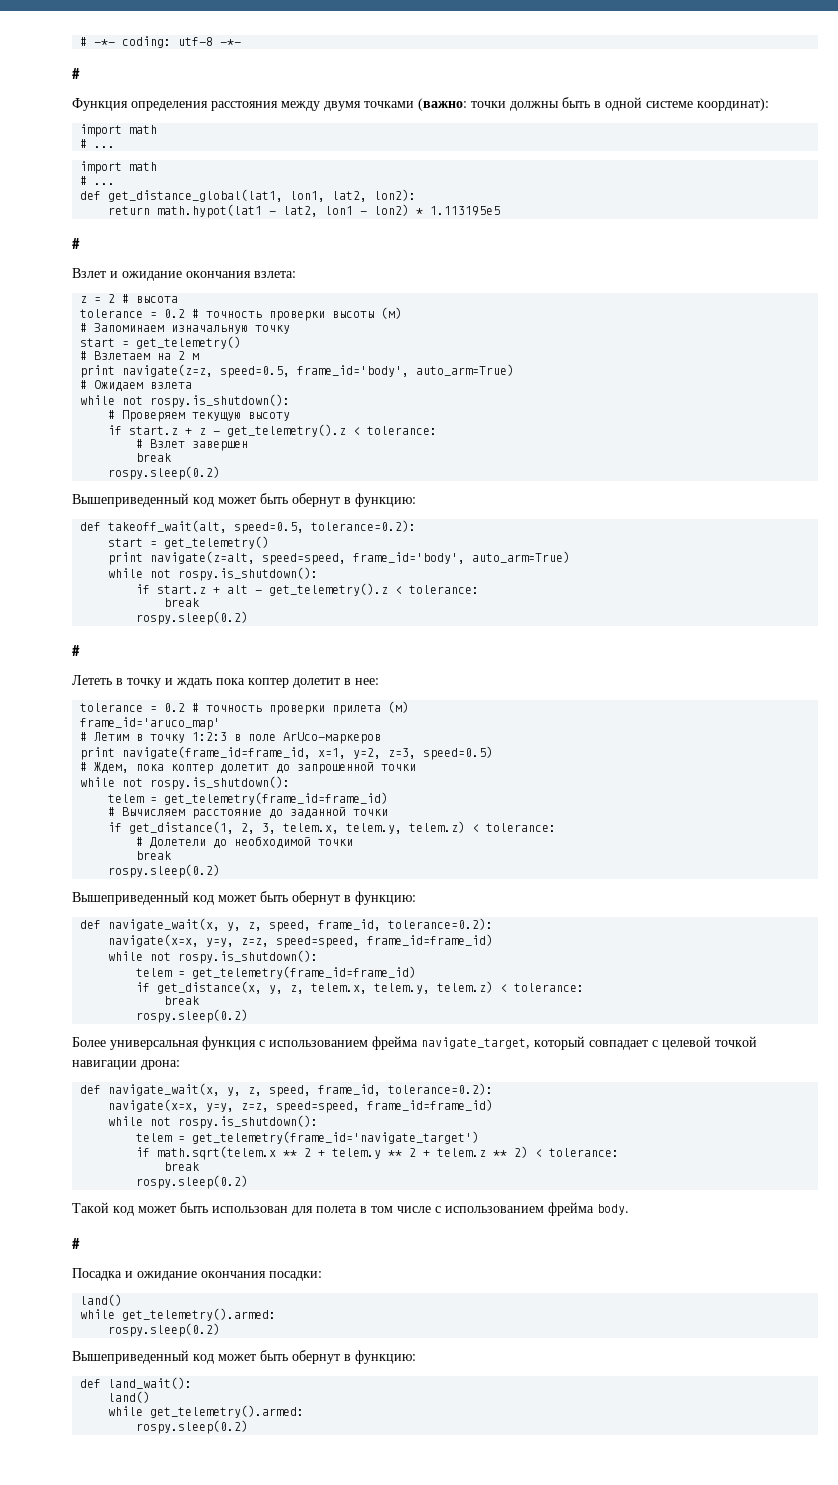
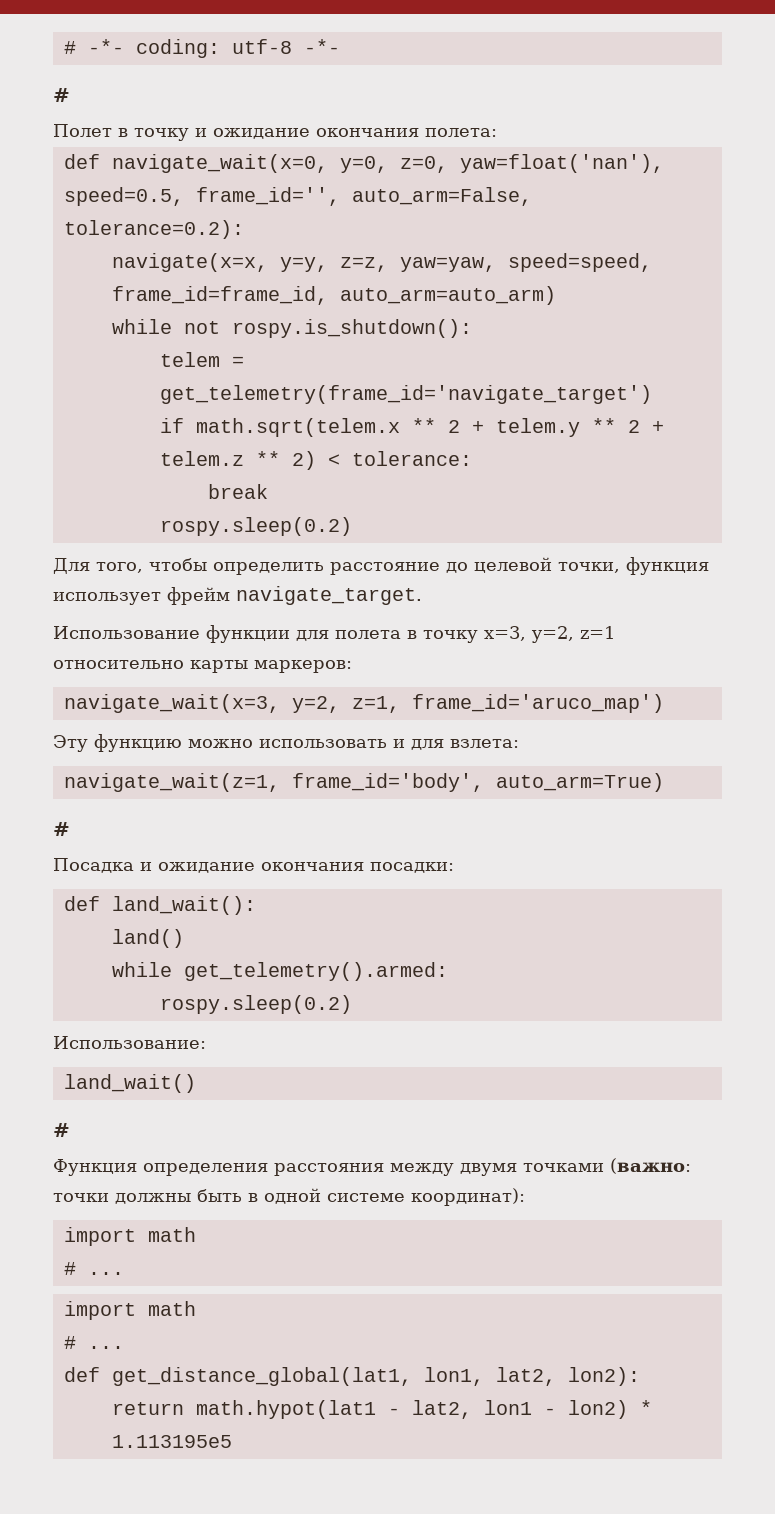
(80, 73) none -> [53,124,497,141] [63,154,664,173] [63,187,532,206] [63,220,244,239] [111,253,652,272] [111,286,556,305] [111,319,472,338] [159,352,244,367] [159,385,652,404] [159,418,664,437] [159,451,472,470] [207,484,268,499] [159,517,352,536] [53,557,709,575] [53,586,422,605] [53,625,615,643] [53,660,352,673] [63,694,664,713] [53,734,519,752] [63,773,664,792] [53,822,70,836] [53,858,454,873] [63,896,256,915] [111,929,184,948] [111,962,448,981] [159,995,352,1014] [53,1036,206,1049] [63,1074,196,1093] [53,1123,70,1137] // Полет в точку и ожидание окончания полета: // def navigate_wait(x=0, y=0, z=0, yaw=float('nan'), speed=0.5, frame_id='', auto_arm=False, tolerance=0.2): // navigate(x=x, y=y, z=z, yaw=yaw, speed=speed, frame_id=frame_id, auto_arm=auto_arm) // while not rospy.is_shutdown(): // telem = get_telemetry(frame_id='navigate_target') // if math.sqrt(telem.x ** 2 + telem.y ** 2 + telem.z ** 2) < tolerance: // break // rospy.sleep(0.2) // Для того, чтобы определить расстояние до целевой точки, функция использует фрейм navigate_target. // Использование функции для полета в точку x=3, y=2, z=1 относительно карты маркеров: // navigate_wait(x=3, y=2, z=1, frame_id='aruco_map') // Эту функцию можно использовать и для взлета: // navigate_wait(z=1, frame_id='body', auto_arm=True) // # // Посадка и ожидание окончания посадки: // def land_wait(): // land() // while get_telemetry().armed: // rospy.sleep(0.2) // Использование: // land_wait() // #
[72,238,80,249] [72,268,296,281] [80,294,179,303] [80,307,403,321] [80,323,291,334] [80,336,242,349] [80,351,200,360] [80,364,515,378] [80,380,193,392] [80,394,291,408] [108,410,291,422] [108,424,438,437] [136,439,249,451] [136,453,172,462] [108,466,221,480] [72,493,416,507] [80,520,417,534] [108,536,270,549] [108,551,571,565] [108,567,319,581] [136,583,480,596] [164,598,200,607] [136,611,249,625] [72,645,80,656] [72,675,379,688] [80,701,410,715] [80,717,221,730] [80,732,382,744] [80,746,494,760] [80,762,417,774] [80,776,291,790] [108,792,389,805] [108,807,389,819] [108,821,557,834] [136,836,354,849] [136,851,172,860] [108,864,221,878] [72,891,416,905] [80,918,494,932] [108,934,494,948] [108,950,319,964] [136,966,417,979] [136,981,585,994] [164,996,200,1005] [136,1009,249,1023] [72,1036,757,1050] [72,1060,180,1070] [80,1083,494,1097] [108,1099,494,1113] [108,1115,319,1129] [136,1131,480,1144] [136,1146,620,1160] [164,1162,200,1171] [136,1175,249,1189] [72,1202,629,1216] [72,1238,80,1249] [72,1268,322,1281] [80,1294,123,1306] [80,1308,277,1321] [108,1323,221,1337] [72,1350,416,1364] [80,1377,193,1389] [108,1391,151,1403] [108,1405,305,1418] [136,1420,249,1434] // # // Взлет и ожидание окончания взлета: // z = 2 # высота // tolerance = 0.2 # точность проверки высоты (м) // # Запоминаем изначальную точку // start = get_telemetry() // # Взлетаем на 2 м // print navigate(z=z, speed=0.5, frame_id='body', auto_arm=True) // # Ожидаем взлета // while not rospy.is_shutdown(): // # Проверяем текущую высоту // if start.z + z - get_telemetry().z < tolerance: // # Взлет завершен // break // rospy.sleep(0.2) // Вышеприведенный код может быть обернут в функцию: // def takeoff_wait(alt, speed=0.5, tolerance=0.2): // start = get_telemetry() // print navigate(z=alt, speed=speed, frame_id='body', auto_arm=True) // while not rospy.is_shutdown(): // if start.z + alt - get_telemetry().z < tolerance: // break // rospy.sleep(0.2) // # // Лететь в точку и ждать пока коптер долетит в нее: // tolerance = 0.2 # точность проверки прилета (м) // frame_id='aruco_map' // # Летим в точку 1:2:3 в поле ArUco-маркеров // print navigate(frame_id=frame_id, x=1, y=2, z=3, speed=0.5) // # Ждем, пока коптер долетит до запрошенной точки // while not rospy.is_shutdown(): // telem = get_telemetry(frame_id=frame_id) // # Вычисляем расстояние до заданной точки // if get_distance(1, 2, 3, telem.x, telem.y, telem.z) < tolerance: // # Долетели до необходимой точки // break // rospy.sleep(0.2) // Вышеприведенный код может быть обернут в функцию: // def navigate_wait(x, y, z, speed, frame_id, tolerance=0.2): // navigate(x=x, y=y, z=z, speed=speed, frame_id=frame_id) // while not rospy.is_shutdown(): // telem = get_telemetry(frame_id=frame_id) // if get_distance(x, y, z, telem.x, telem.y, telem.z) < tolerance: // break // rospy.sleep(0.2) // Более универсальная функция с использованием фрейма navigate_target, который совпадает с целевой точкой навигации дрона: // def navigate_wait(x, y, z, speed, frame_id, tolerance=0.2): // navigate(x=x, y=y, z=z, speed=speed, frame_id=frame_id) // while not rospy.is_shutdown(): // telem = get_telemetry(frame_id='navigate_target') // if math.sqrt(telem.x ** 2 + telem.y ** 2 + telem.z ** 2) < tolerance: // break // rospy.sleep(0.2) // Такой код может быть использован для полета в том числе с использованием фрейма body. // # // Посадка и ожидание окончания посадки: // land() // while get_telemetry().armed: // rospy.sleep(0.2) // Вышеприведенный код может быть обернут в функцию: // def land_wait(): // land() // while get_telemetry().armed: // rospy.sleep(0.2) -> (232, 1441) none

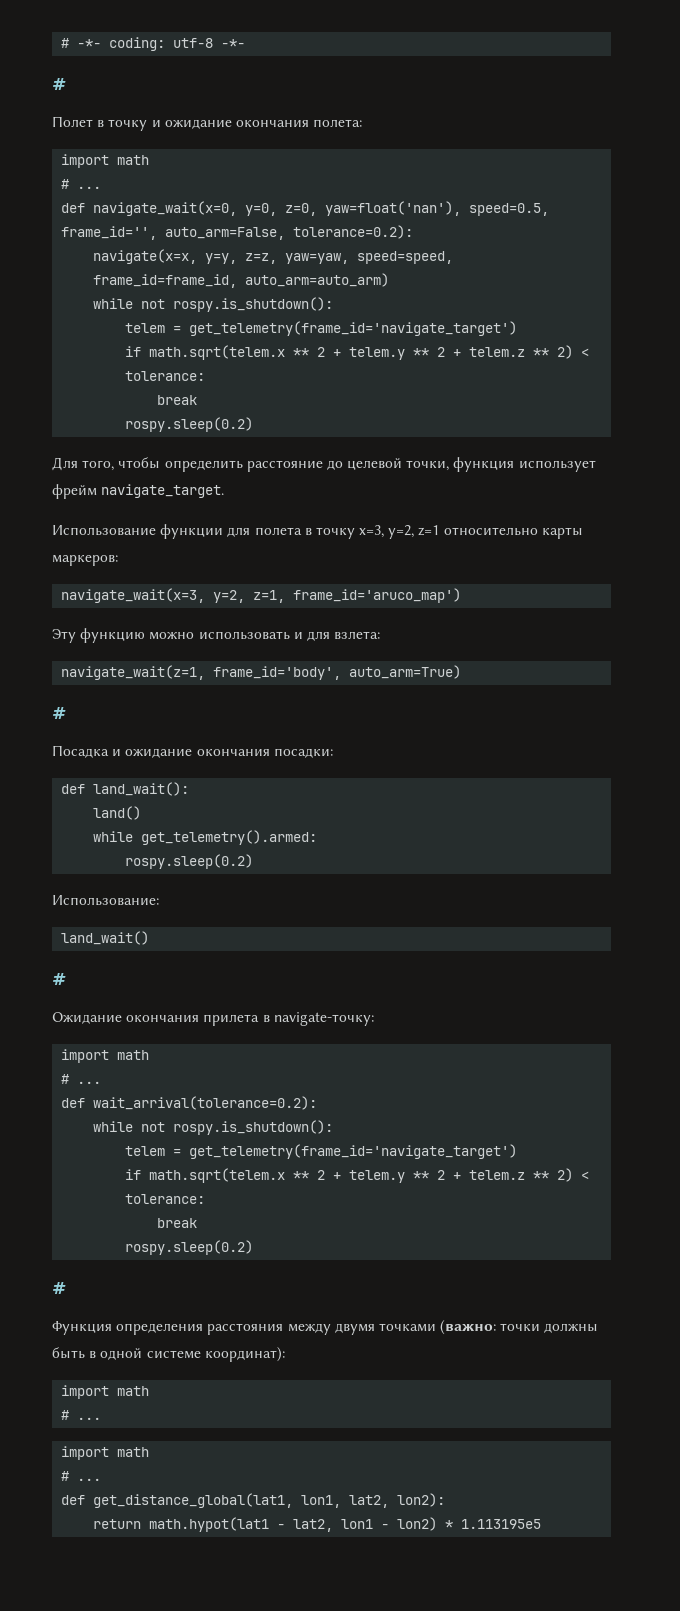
(497, 132) none -> [61,154,150,168] [61,179,102,189] // import math // # ...
(70, 1130) none -> [52,1012,374,1026] [61,1049,150,1063] [61,1074,102,1084] [61,1096,318,1110] [93,1120,334,1135] [125,1144,518,1159] [125,1168,590,1183] [125,1194,206,1204] [157,1218,198,1228] [125,1240,254,1255] [52,1282,66,1294] // Ожидание окончания прилета в navigate-точку: // import math // # ... // def wait_arrival(tolerance=0.2): // while not rospy.is_shutdown(): // telem = get_telemetry(frame_id='navigate_target') // if math.sqrt(telem.x ** 2 + telem.y ** 2 + telem.z ** 2) < tolerance: // break // rospy.sleep(0.2) // #

